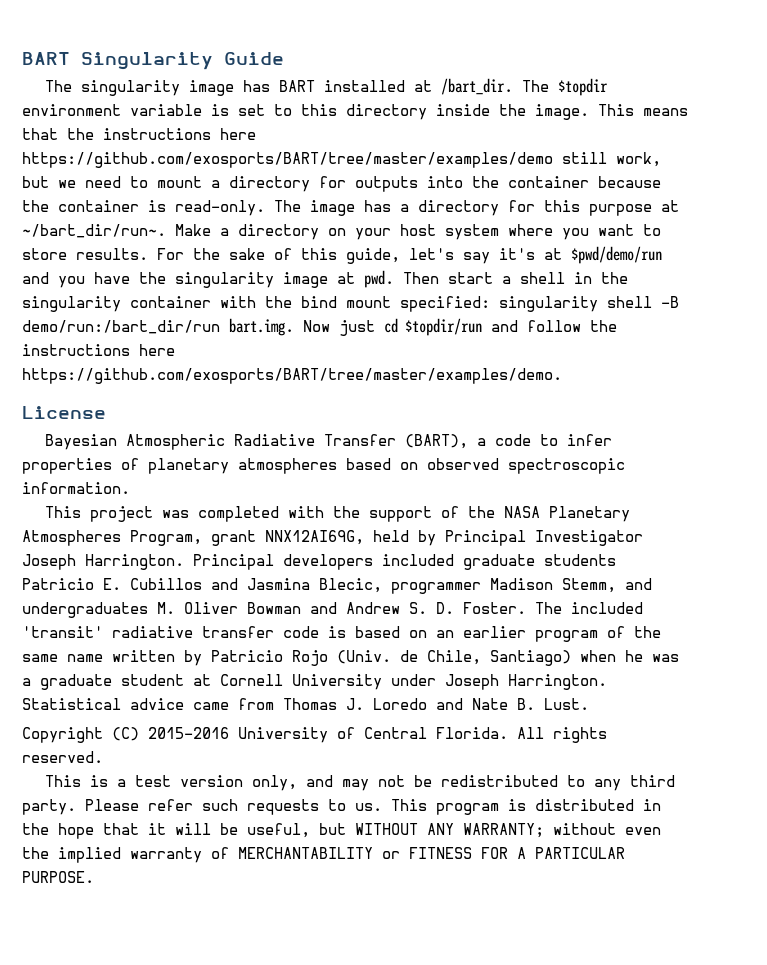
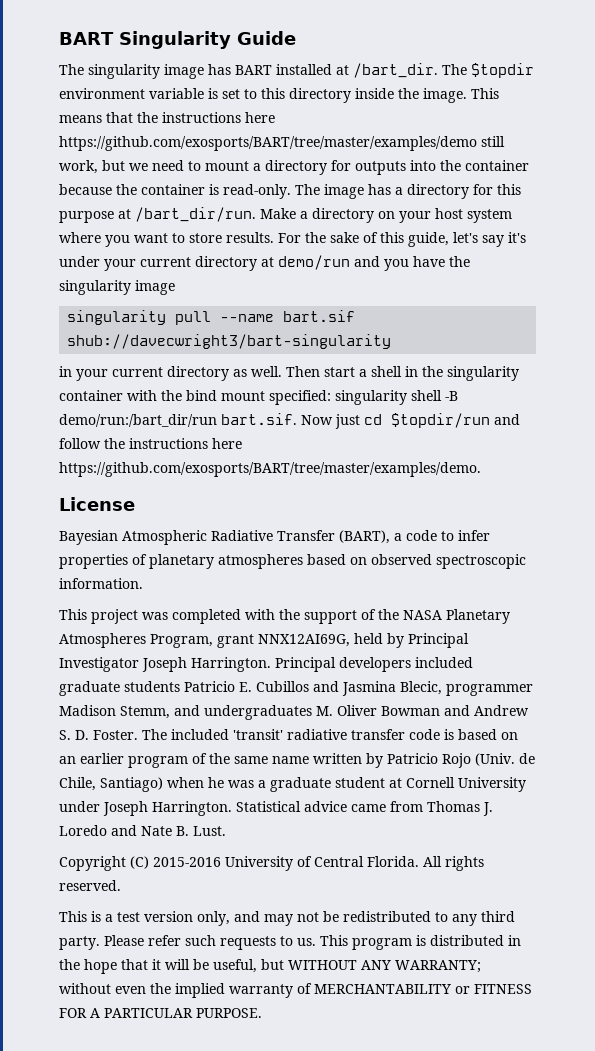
[22,224,166,238] ~/bart_dir/run~. -> [135,207,256,222] /bart_dir/run.
[544,246,662,264] at $pwd/demo/run -> [59,255,350,271] under your current directory at demo/run
[337,270,394,288] at pwd. -> [67,310,356,325] [67,334,392,349] [59,366,282,381] // singularity pull --name bart.sif shub://davecwright3/bart-singularity // in your current directory as well.
[229,318,294,336] bart.img. -> [221,413,297,425] bart.sif.

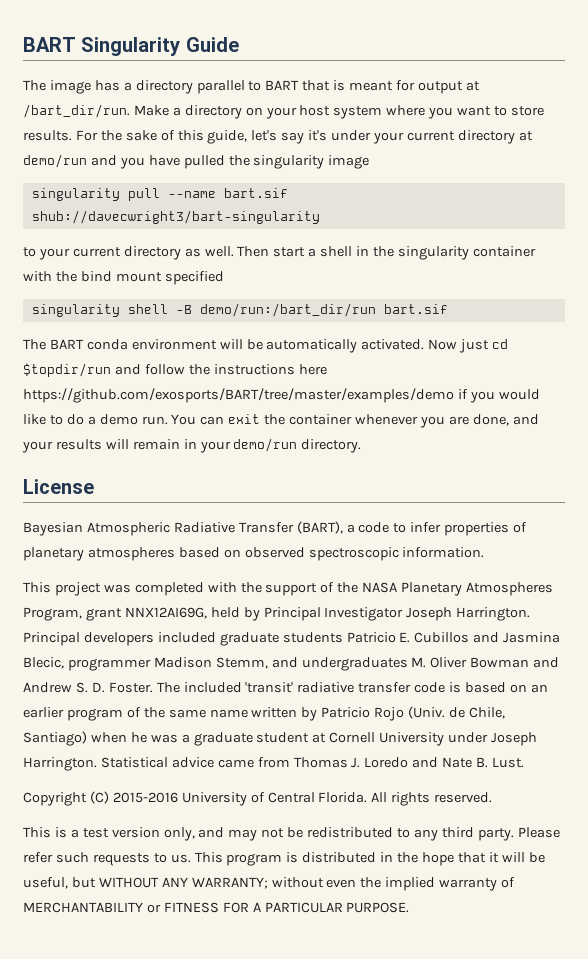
[88,63,534,79] [59,88,499,103] [59,112,275,123] [59,136,505,151] [59,160,529,175] [59,184,521,199] [59,211,114,223] singularity image has BART installed at /bart_dir. The $topdir environment variable is set to this directory inside the image. This means that the instructions here https://github.com/exosports/BART/tree/master/examples/demo still work, but we need to mount a directory for outputs into the container because the container is read-only. The image has a directory for this purpose -> [49,80,463,94] image has a directory parallel to BART that is meant for output
(445, 261) none -> [183,155,225,169] pulled
[59,366,72,377] in -> [23,247,36,257] to
[269,390,331,405] specified: -> [164,271,224,285] specified //
[221,413,297,425] bart.sif. -> [383,304,448,314] [23,339,425,353] bart.sif // The BART conda environment will be automatically activated.
[59,462,481,477] https://github.com/exosports/BART/tree/master/examples/demo. -> [23,388,540,403] [23,414,539,428] [22,438,362,453] https://github.com/exosports/BART/tree/master/examples/demo if you would like to do a demo run. You can exit the container whenever you are done, and your results will remain in your demo/run directory.

